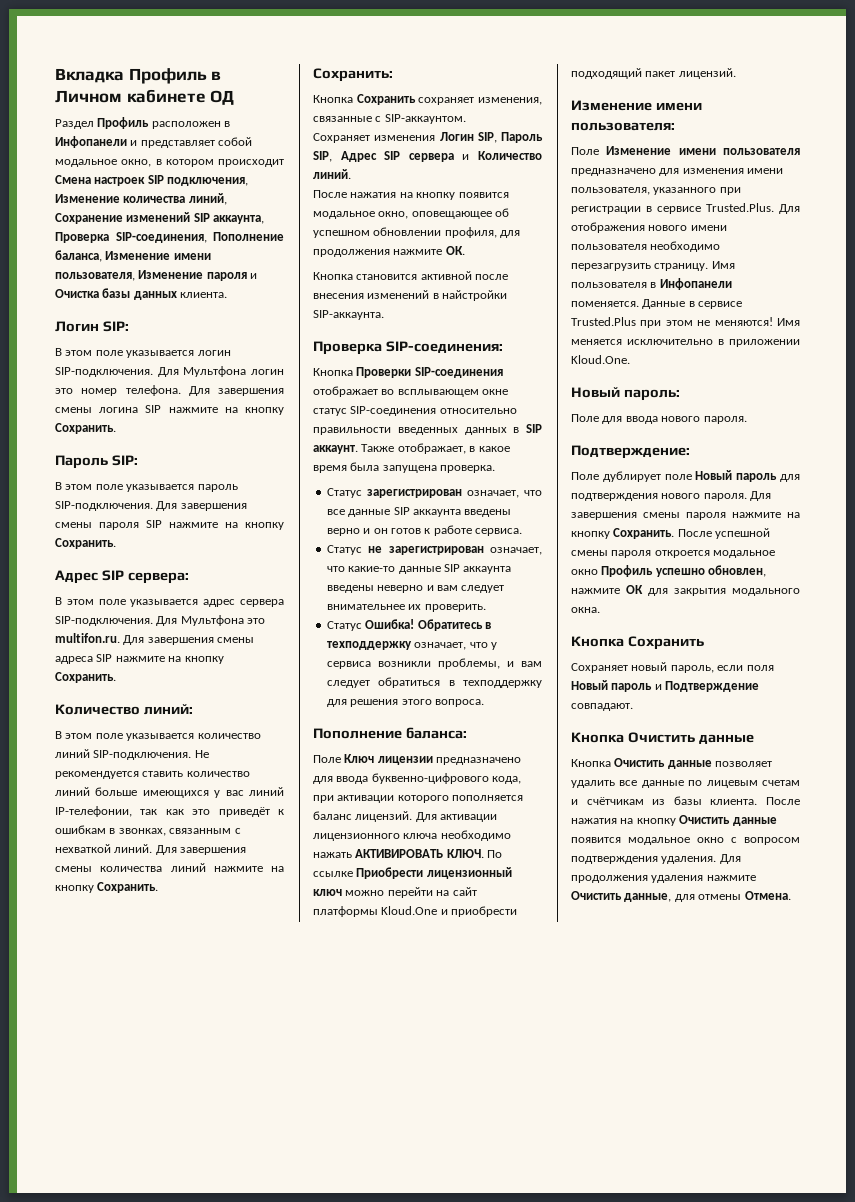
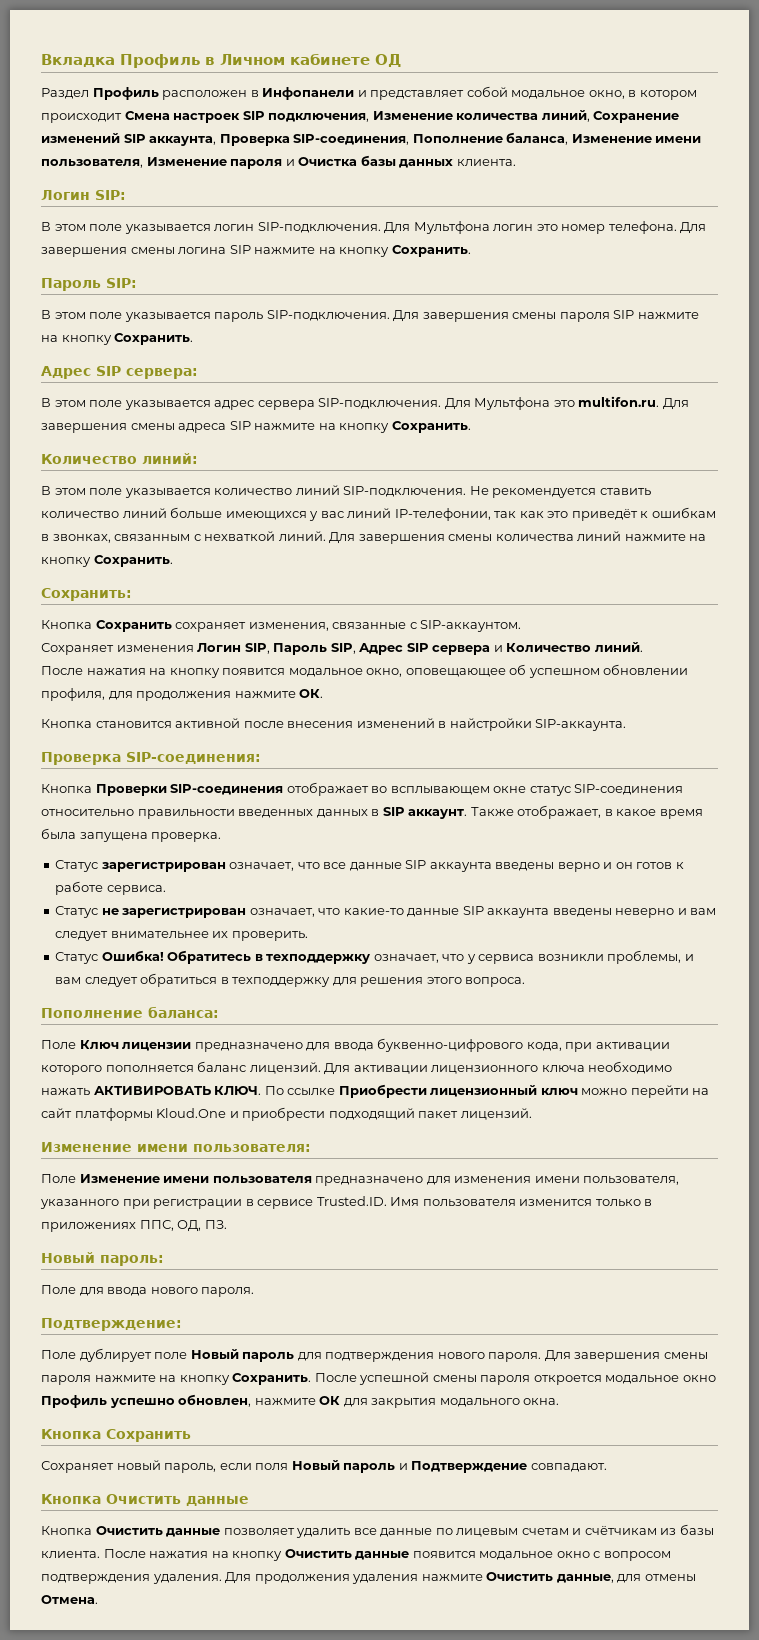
[706,203,800,214] [571,222,727,233] [571,241,721,252] [571,261,735,271] [571,278,732,290] [571,299,743,309] [571,317,800,328] [571,339,800,347] [571,355,630,364] Trusted.Plus. Для отображения нового имени пользователя необходимо перезагрузить страницу. Имя пользователя в Инфопанели поменяется. Данные в сервисе Trusted.Plus при этом не меняются! Имя меняется исключительно в приложении Kloud.One. -> [316,1196,653,1207] [41,1220,227,1232] Trusted.ID. Имя пользователя изменится только в приложениях ППС, ОД, ПЗ.

